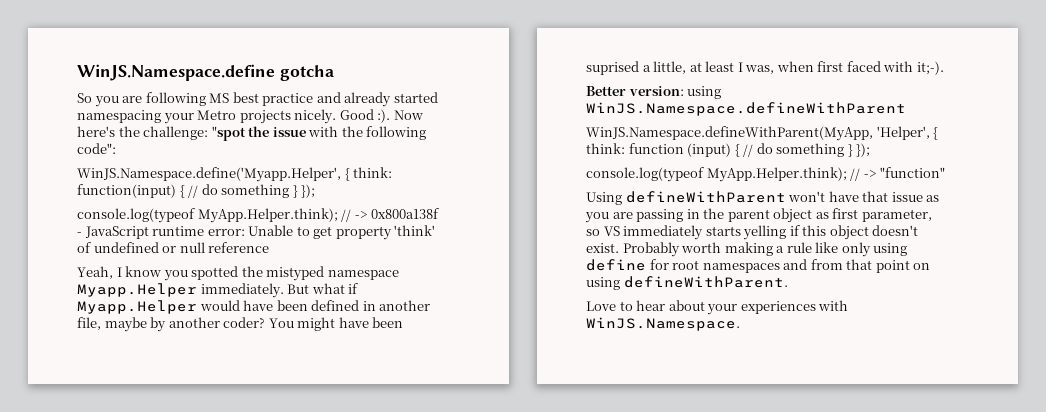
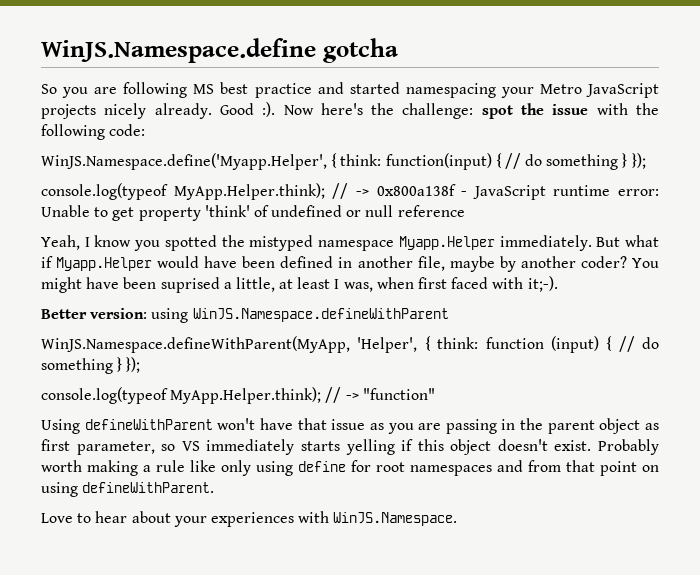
[344,92,392,107] already -> (344, 88) none
[239,109,337,124] projects nicely. -> [585,83,659,98] [41,103,212,119] JavaScript projects nicely already.
[211,126,246,141] "spot -> [481,105,513,119] spot
[77,143,116,154] code": -> [109,124,146,136] code:

